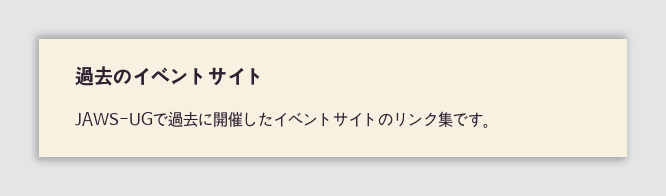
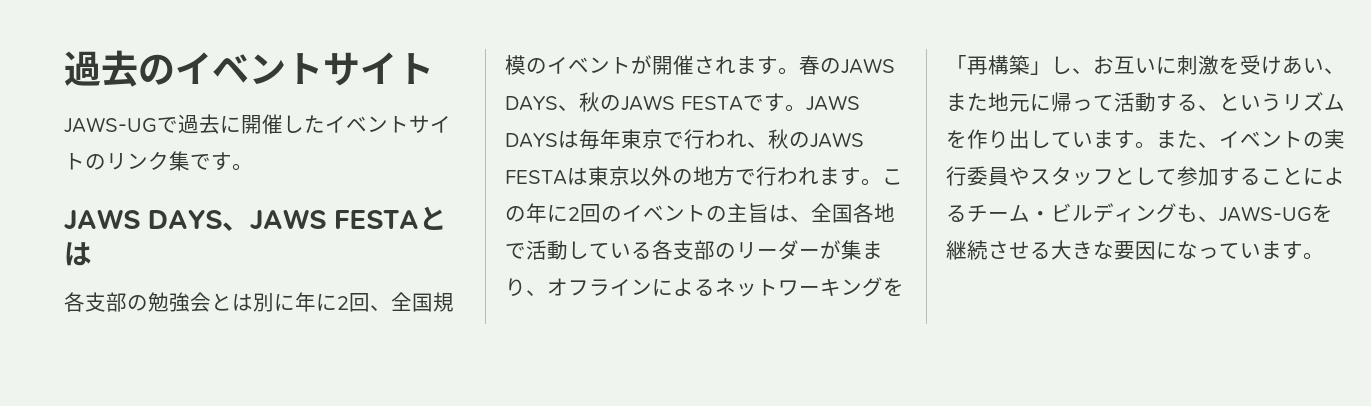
(491, 125) none -> [64,206,447,231] [64,242,92,266] [64,292,454,312] [505,55,895,75] [505,92,860,112] [505,129,864,150] [505,166,903,186] [505,203,895,223] [505,240,883,260] [505,277,904,297] [946,55,1345,75] [946,92,1345,112] [946,129,1345,149] [946,166,1345,186] [946,203,1333,223] [946,240,1324,260] // JAWS DAYS、JAWS FESTAとは // 各支部の勉強会とは別に年に2回、全国規模のイベントが開催されます。春のJAWS DAYS、秋のJAWS FESTAです。JAWS DAYSは毎年東京で行われ、秋のJAWS FESTAは東京以外の地方で行われます。この年に2回のイベントの主旨は、全国各地で活動している各支部のリーダーが集まり、オフラインによるネットワーキングを「再構築」し、お互いに刺激を受けあい、また地元に帰って活動する、というリズムを作り出しています。また、イベントの実行委員やスタッフとして参加することによるチーム・ビルディングも、JAWS-UGを継続させる大きな要因になっています。

